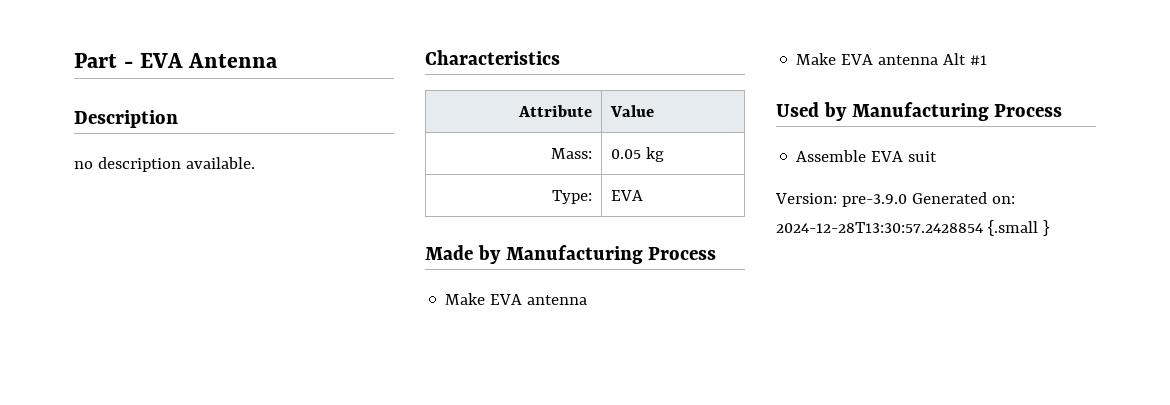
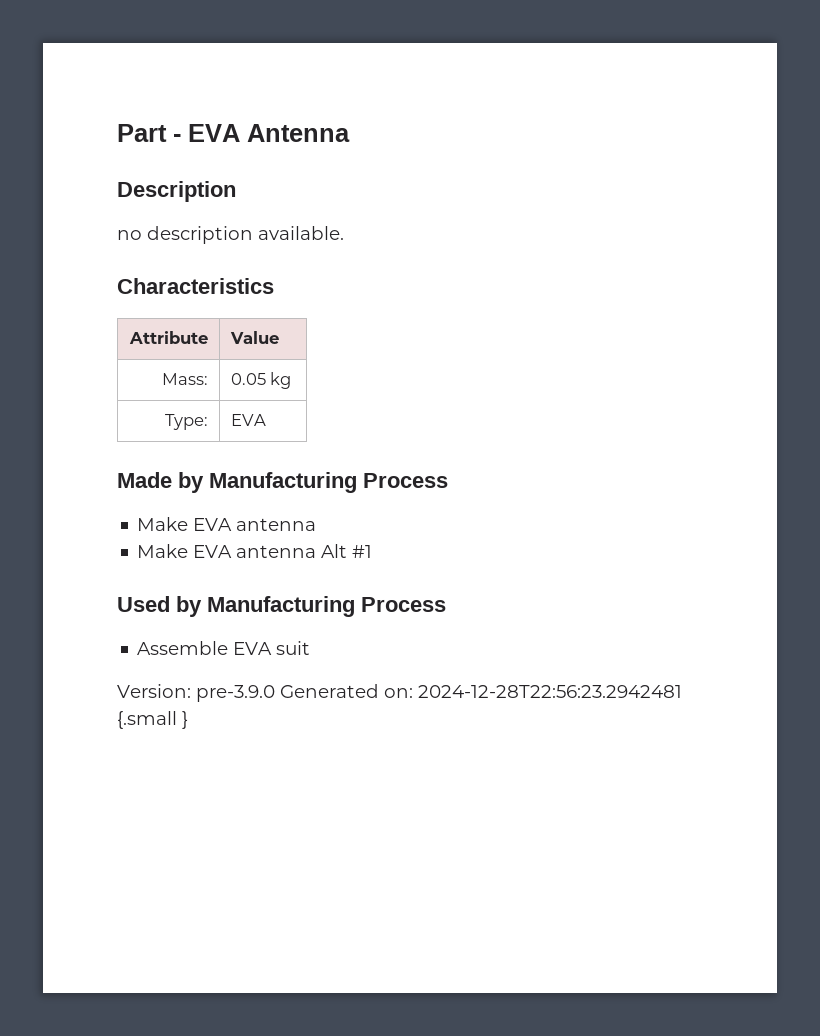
[776,222,983,233] 2024-12-28T13:30:57.2428854 -> [418,685,682,698] 2024-12-28T22:56:23.2942481

